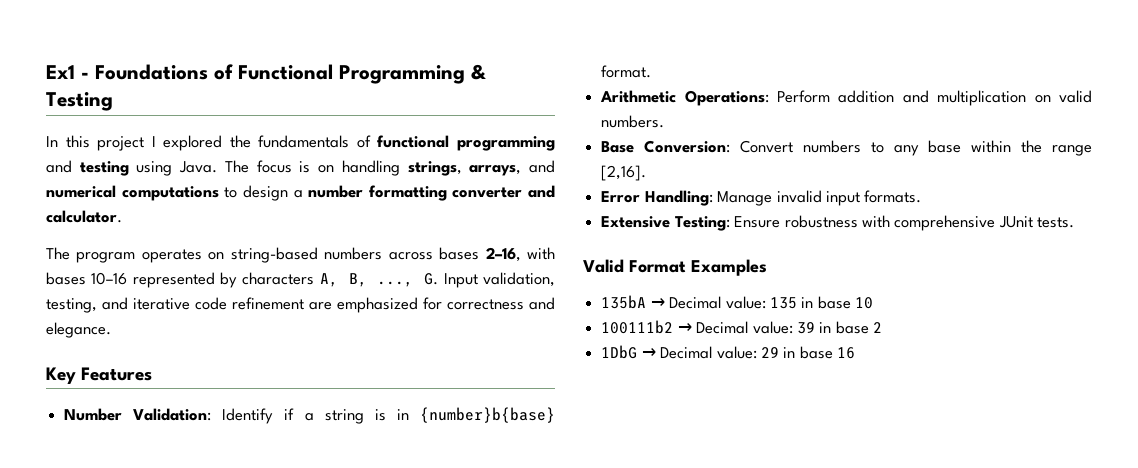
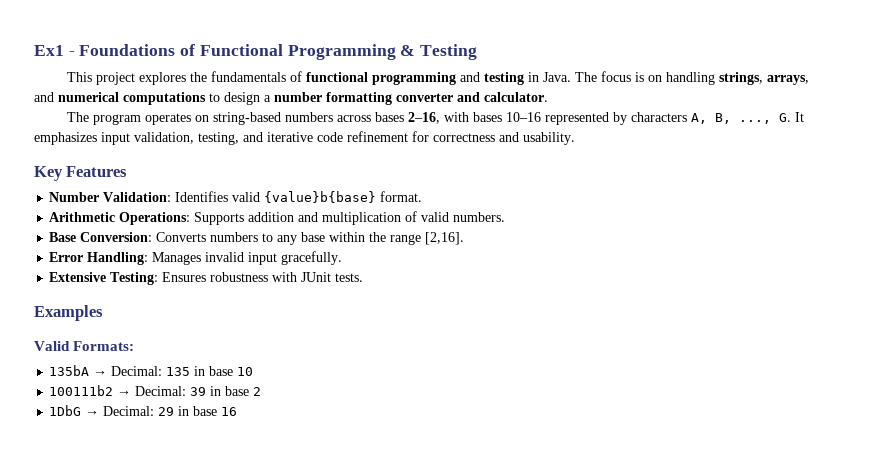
[46,135,223,151] In this project I explored -> [66,72,186,85] This project explores
[136,161,173,176] using -> [527,72,539,82] in
[443,273,478,288] Input -> [794,112,804,122] [34,132,130,145] It emphasizes input
[309,297,418,313] are emphasized -> (408, 136) none
[46,322,111,338] elegance. -> [523,132,575,145] usability.
[222,407,555,424] Identify if a string is in {number}b{base} -> [175,191,377,203] Identifies valid {value}b{base}
[776,90,830,103] Perform -> [194,212,245,225] Supports
[1034,95,1051,103] on -> [405,211,418,222] of
[739,140,793,153] Convert -> [156,232,207,242] Converts
[717,191,773,206] Manage -> [152,252,202,265] Manages
[864,190,922,203] formats. -> [281,251,343,265] gracefully.
[734,216,781,228] Ensure -> [162,272,207,282] Ensures
[894,215,996,231] comprehensive -> (298, 277) none
(1075, 222) none -> [34,305,103,321] // Examples
[629,259,767,276] Format Examples -> [73,341,135,351] Formats:
[669,296,766,309] Decimal value: -> [111,366,163,376] Decimal:
[696,321,793,334] Decimal value: -> [135,386,187,396] Decimal:
[660,346,757,359] Decimal value: -> [103,406,155,416] Decimal:

